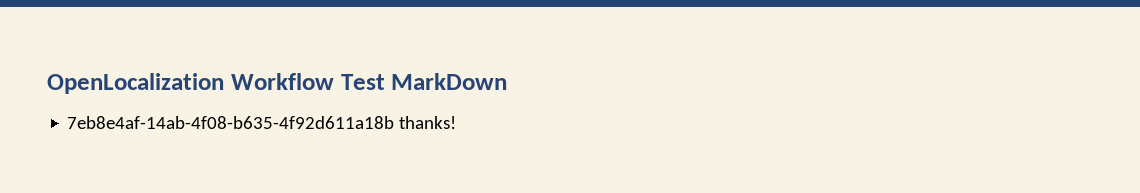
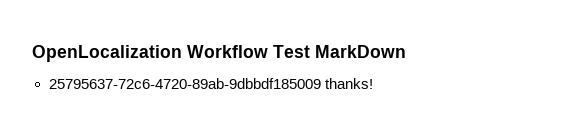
[67,116,395,129] 7eb8e4af-14ab-4f08-b635-4f92d611a18b -> [48,78,321,89] 25795637-72c6-4720-89ab-9dbbdf185009

